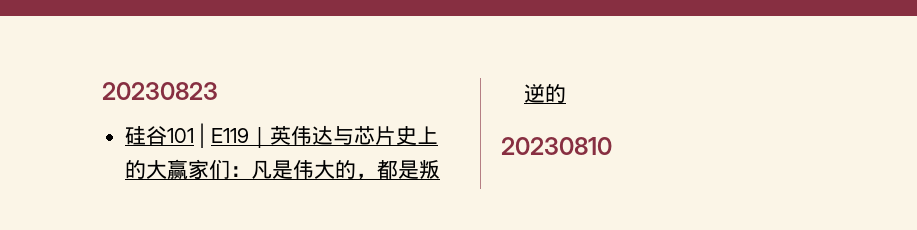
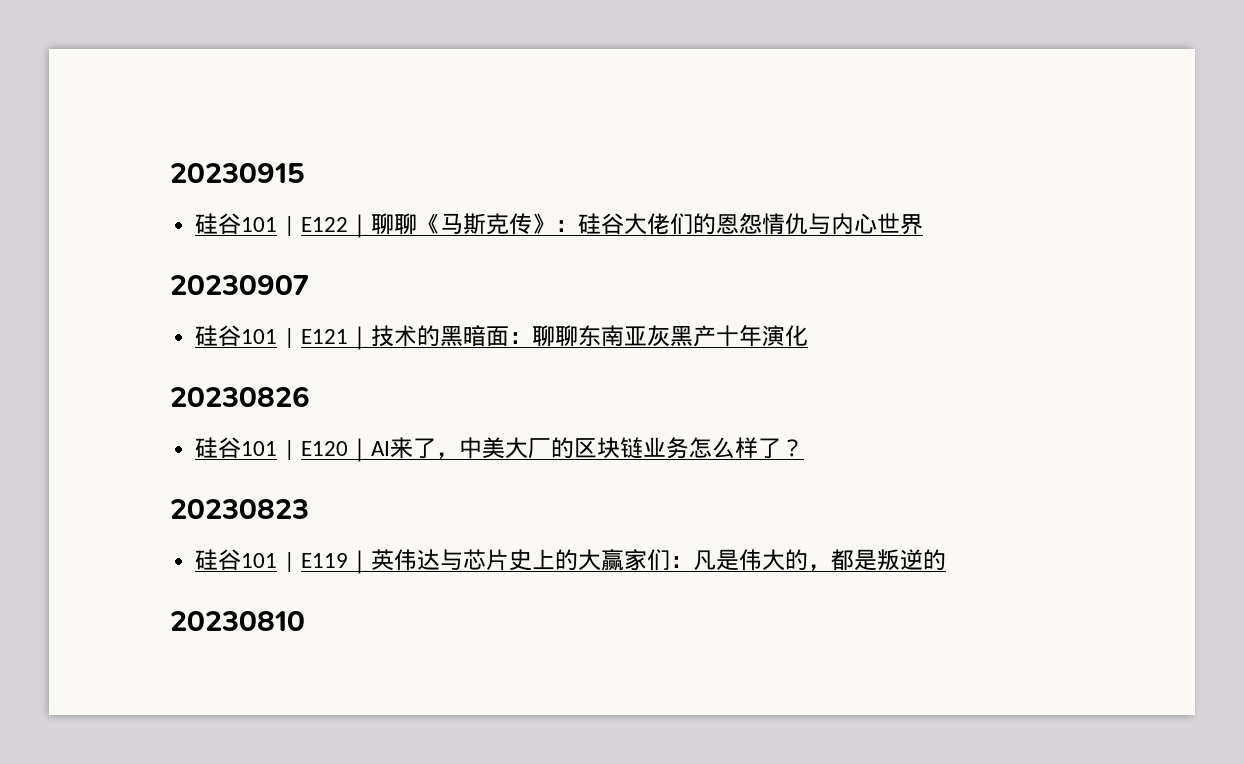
(102, 91) none -> [170,163,305,183] [195,213,923,238] [170,275,309,295] [195,325,808,350] [170,386,310,407] [195,437,804,462] 20230915 // 硅谷101 | E122｜聊聊《马斯克传》：硅谷大佬们的恩怨情仇与内心世界 // 20230907 // 硅谷101 | E121｜技术的黑暗面：聊聊东南亚灰黑产十年演化 // 20230826 // 硅谷101 | E120｜AI来了，中美大厂的区块链业务怎么样了？ //

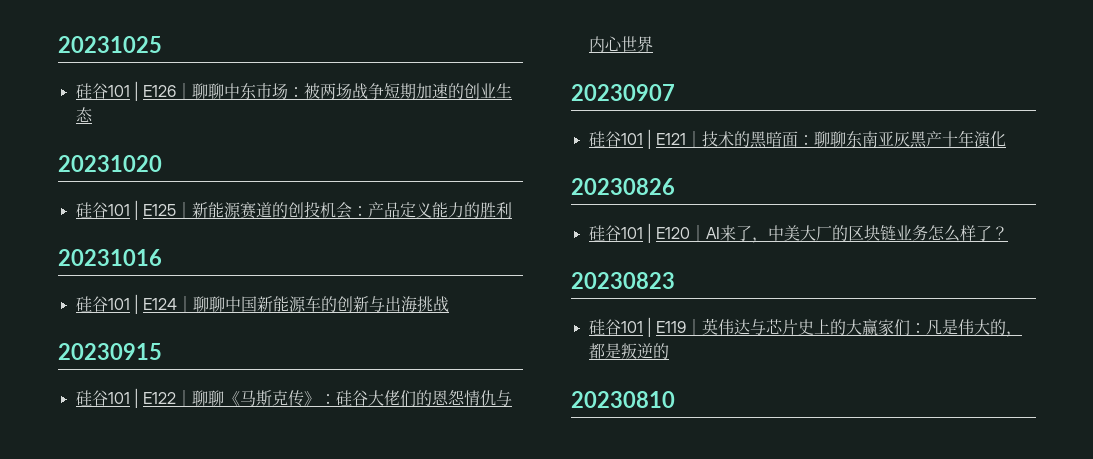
(170, 173) none -> [58,36,162,53] [75,81,513,101] [75,107,93,122] [58,155,162,172] [75,200,513,220] [58,249,162,266] [75,294,450,314] 20231025 // 硅谷101 | E126｜聊聊中东市场：被两场战争短期加速的创业生态 // 20231020 // 硅谷101 | E125｜新能源赛道的创投机会：产品定义能力的胜利 // 20231016 // 硅谷101 | E124｜聊聊中国新能源车的创新与出海挑战 //

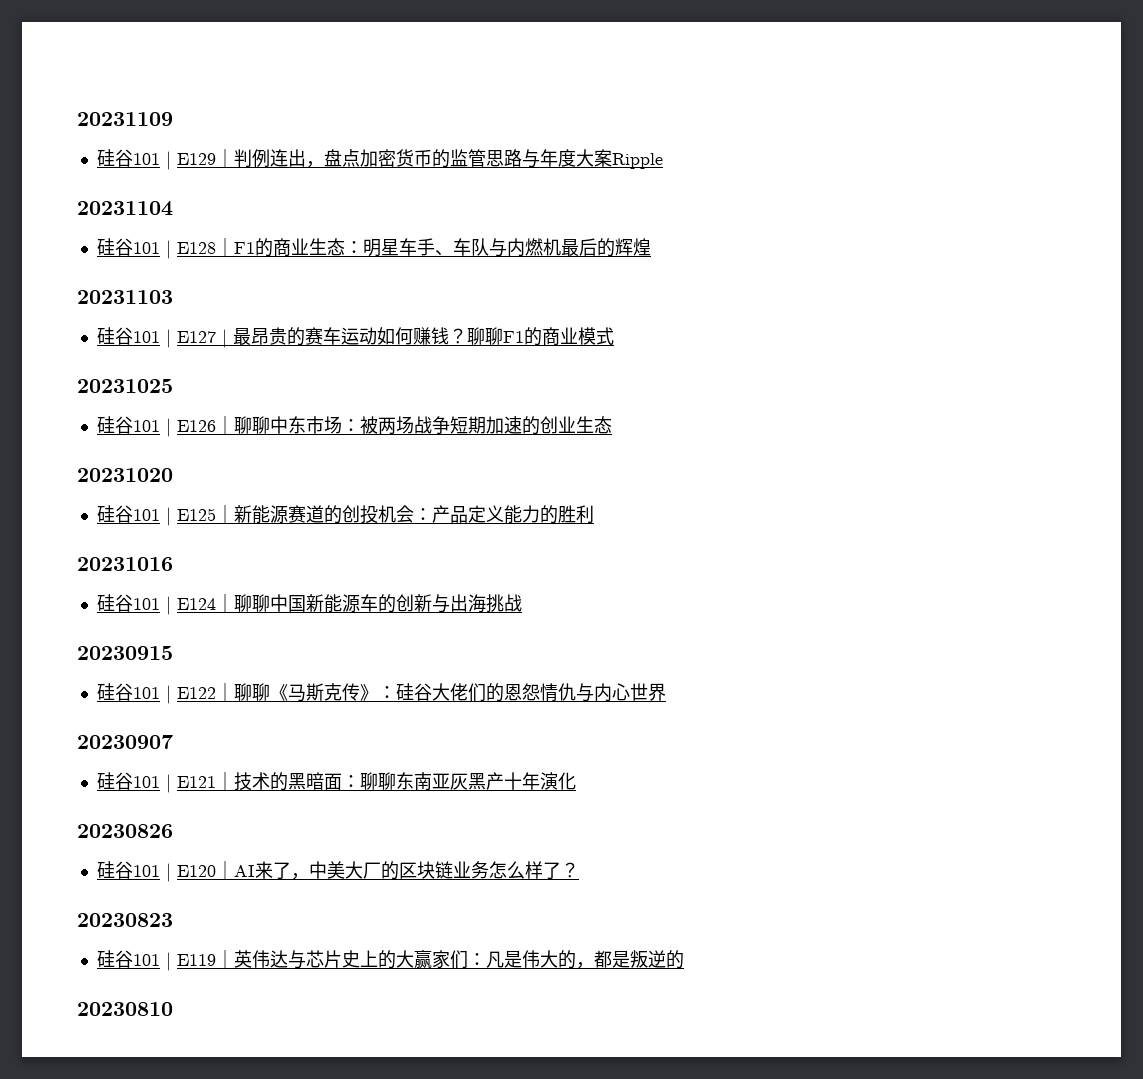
(58, 44) none -> [77,112,173,126] [96,149,663,170] [77,201,173,216] [96,238,651,259] [77,290,173,304] [96,327,614,348] 20231109 // 硅谷101 | E129｜判例连出，盘点加密货币的监管思路与年度大案Ripple // 20231104 // 硅谷101 | E128｜F1的商业生态：明星车手、车队与内燃机最后的辉煌 // 20231103 // 硅谷101 | E127 | 最昂贵的赛车运动如何赚钱？聊聊F1的商业模式 //

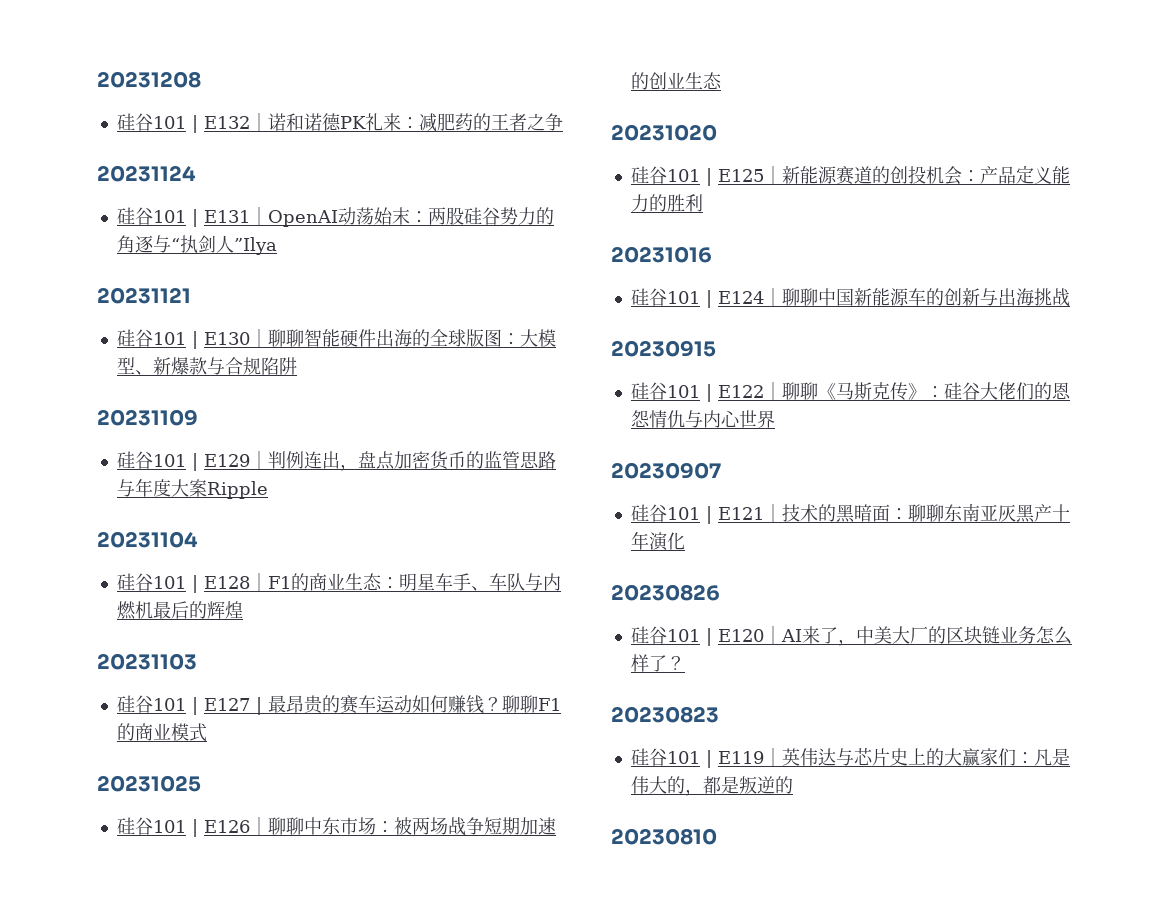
(77, 119) none -> [97,71,201,88] [116,113,563,133] [97,165,196,182] [116,207,554,227] [116,235,277,255] [97,287,191,304] [116,329,556,349] [116,357,297,375] 20231208 // 硅谷101 | E132｜诺和诺德PK礼来：减肥药的王者之争 // 20231124 // 硅谷101 | E131｜OpenAI动荡始末：两股硅谷势力的角逐与“执剑人”Ilya // 20231121 // 硅谷101 | E130｜聊聊智能硬件出海的全球版图：大模型、新爆款与合规陷阱 //

